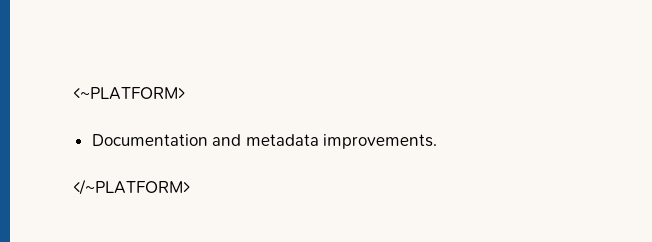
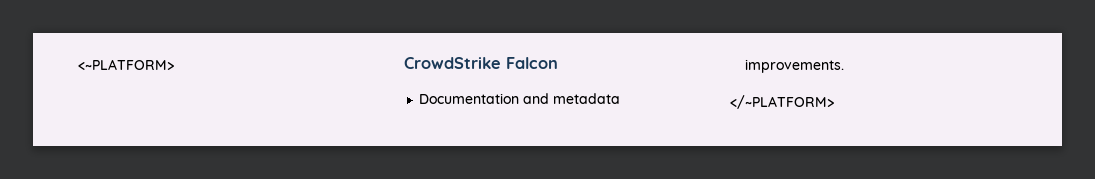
(185, 93) none -> [404,57,558,69] // CrowdStrike Falcon

